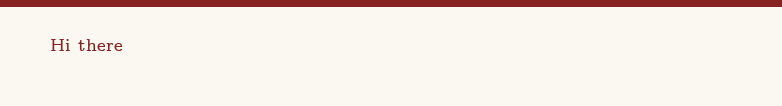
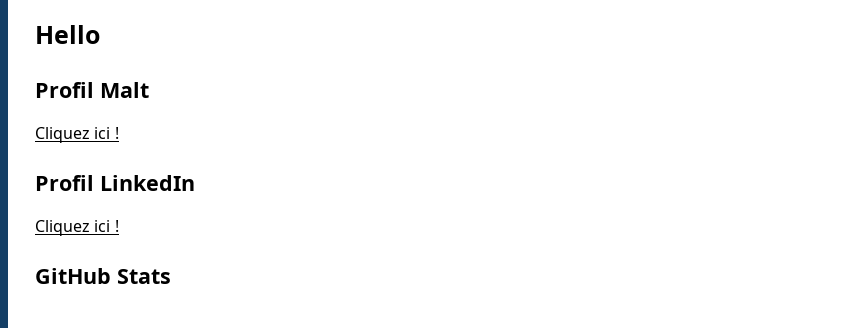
[50,39,123,51] Hi there -> [35,25,100,44] [35,82,149,98] [35,127,119,143] [35,175,195,191] [35,220,119,236] [35,268,171,284] Hello // Profil Malt // Cliquez ici ! // Profil LinkedIn // Cliquez ici ! // GitHub Stats

